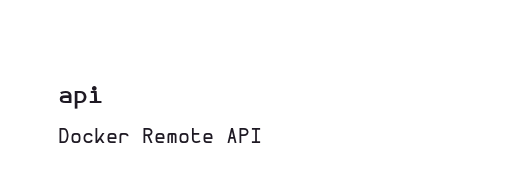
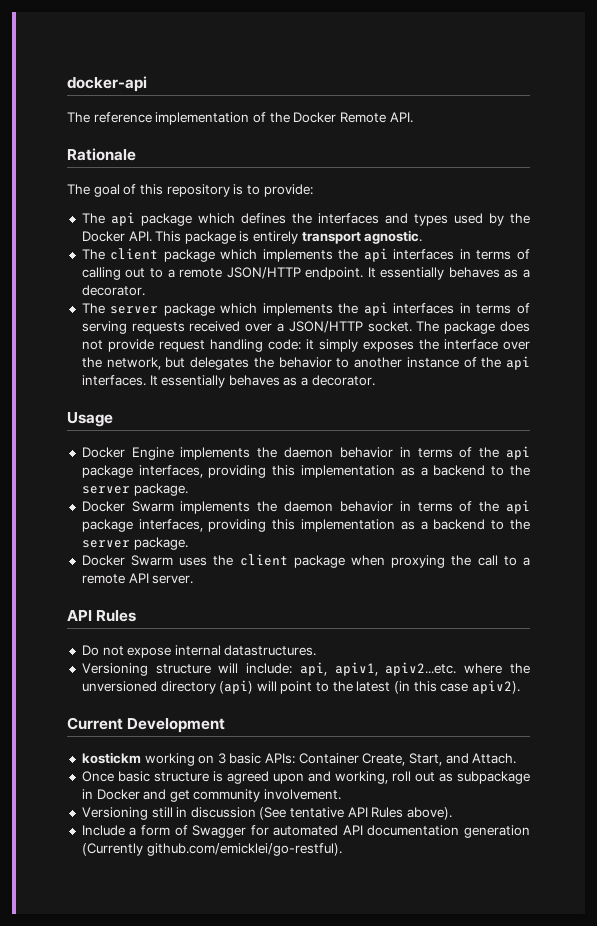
[58,86,103,109] [58,128,262,143] api // Docker Remote API -> [67,76,147,92] [67,112,413,125] [67,148,136,161] [67,184,313,197] [81,212,530,226] [81,230,423,244] [81,248,530,262] [81,267,530,280] [81,285,145,296] [81,302,530,316] [81,321,530,334] [81,339,530,352] [81,356,530,370] [81,375,375,388] [67,412,113,427] [81,446,530,460] [81,465,530,478] [81,483,188,496] [81,500,530,514] [81,519,530,532] [81,537,188,550] [81,554,530,568] [81,573,194,584] [67,610,137,622] [81,645,317,658] [81,662,530,676] [81,680,520,694] [67,717,226,733] [81,752,517,766] [81,771,530,784] [81,789,342,802] [81,807,453,820] [81,825,530,838] [81,843,342,856] docker-api // The reference implementation of the Docker Remote API. // Rationale // The goal of this repository is to provide: // The api package which defines the interfaces and types used by the Docker API. This package is entirely transport agnostic. // The client package which implements the api interfaces in terms of calling out to a remote JSON/HTTP endpoint. It essentially behaves as a decorator. // The server package which implements the api interfaces in terms of serving requests received over a JSON/HTTP socket. The package does not provide request handling code: it simply exposes the interface over the network, but delegates the behavior to another instance of the api interfaces. It essentially behaves as a decorator. // Usage // Docker Engine implements the daemon behavior in terms of the api package interfaces, providing this implementation as a backend to the server package. // Docker Swarm implements the daemon behavior in terms of the api package interfaces, providing this implementation as a backend to the server package. // Docker Swarm uses the client package when proxying the call to a remote API server. // API Rules // Do not expose internal datastructures. // Versioning structure will include: api, apiv1, apiv2...etc. where the unversioned directory (api) will point to the latest (in this case apiv2). // Current Development // kostickm working on 3 basic APIs: Container Create, Start, and Attach. // Once basic structure is agreed upon and working, roll out as subpackage in Docker and get community involvement. // Versioning still in discussion (See tentative API Rules above). // Include a form of Swagger for automated API documentation generation (Currently github.com/emicklei/go-restful).

